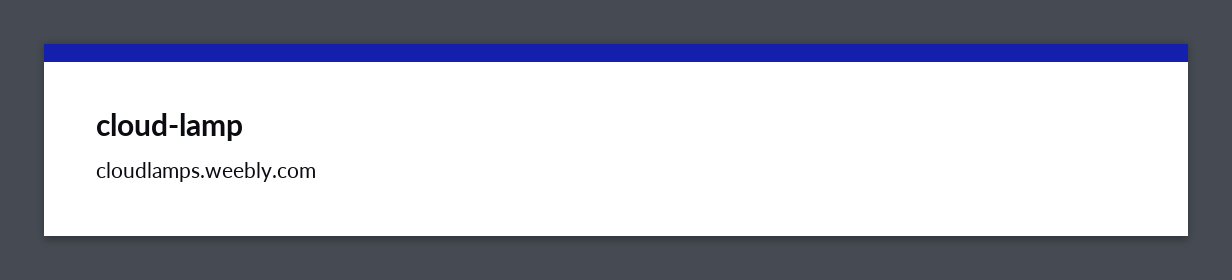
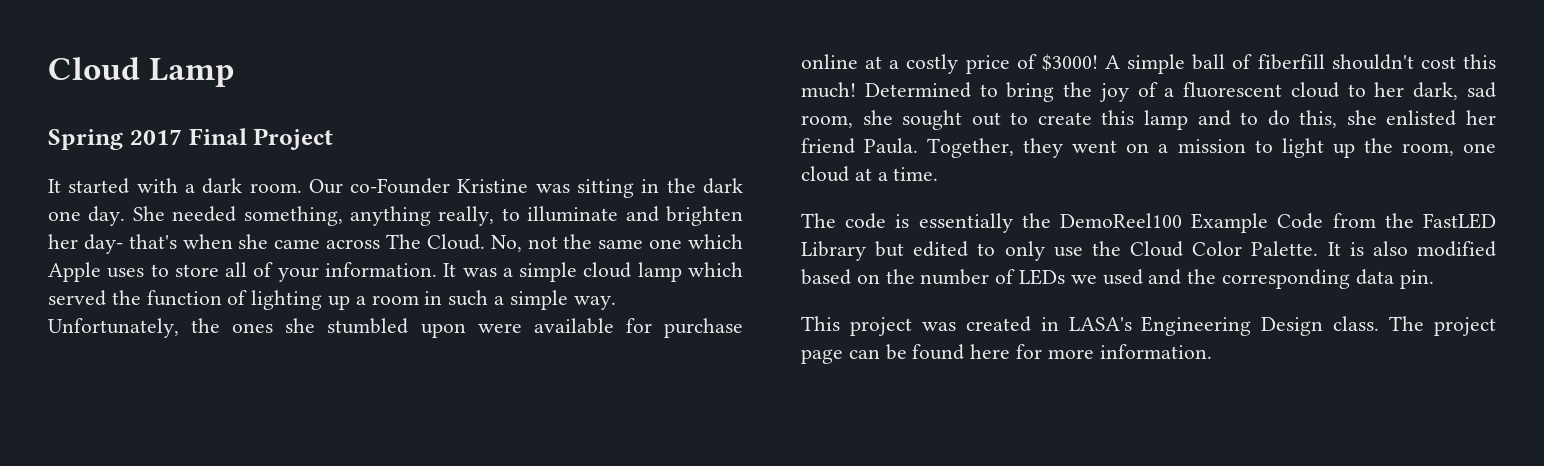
[96,113,243,141] [96,162,316,182] cloud-lamp // cloudlamps.weebly.com -> [48,57,235,87] [48,128,334,150] [48,178,743,198] [48,206,743,226] [48,234,743,254] [48,262,744,282] [48,290,616,310] [48,318,743,338] [801,54,1496,74] [801,82,1496,102] [801,110,1496,130] [801,138,1496,158] [801,166,939,182] [801,213,1496,233] [801,241,1496,261] [801,269,1434,289] [801,316,1496,336] [801,344,1212,364] Cloud Lamp // Spring 2017 Final Project // It started with a dark room. Our co-Founder Kristine was sitting in the dark one day. She needed something, anything really, to illuminate and brighten her day- that's when she came across The Cloud. No, not the same one which Apple uses to store all of your information. It was a simple cloud lamp which served the function of lighting up a room in such a simple way. Unfortunately, the ones she stumbled upon were available for purchase online at a costly price of $3000! A simple ball of fiberfill shouldn't cost this much! Determined to bring the joy of a fluorescent cloud to her dark, sad room, she sought out to create this lamp and to do this, she enlisted her friend Paula. Together, they went on a mission to light up the room, one cloud at a time. // The code is essentially the DemoReel100 Example Code from the FastLED Library but edited to only use the Cloud Color Palette. It is also modified based on the number of LEDs we used and the corresponding data pin. // This project was created in LASA's Engineering Design class. The project page can be found here for more information.

